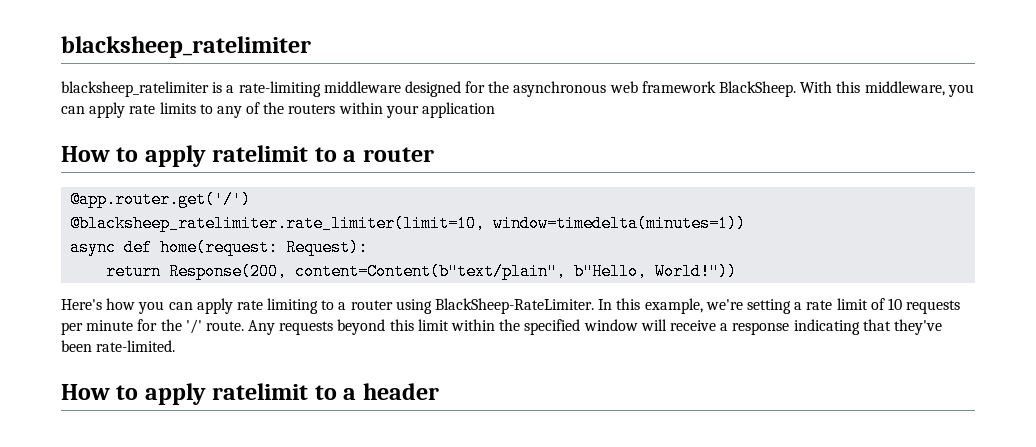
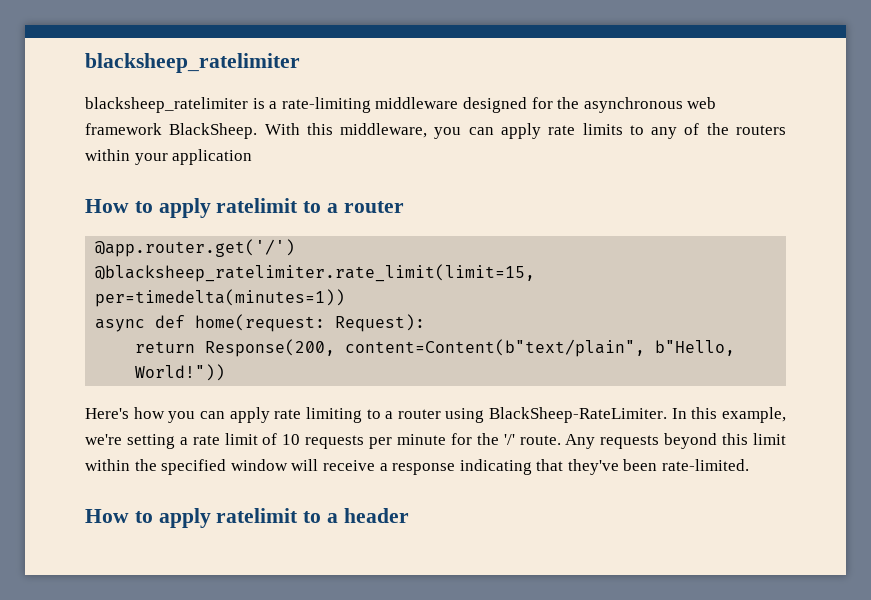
[70,215,747,232] @blacksheep_ratelimiter.rate_limiter(limit=10, window=timedelta(minutes=1)) -> [95,264,536,282] [95,289,346,307] @blacksheep_ratelimiter.rate_limit(limit=15, per=timedelta(minutes=1))

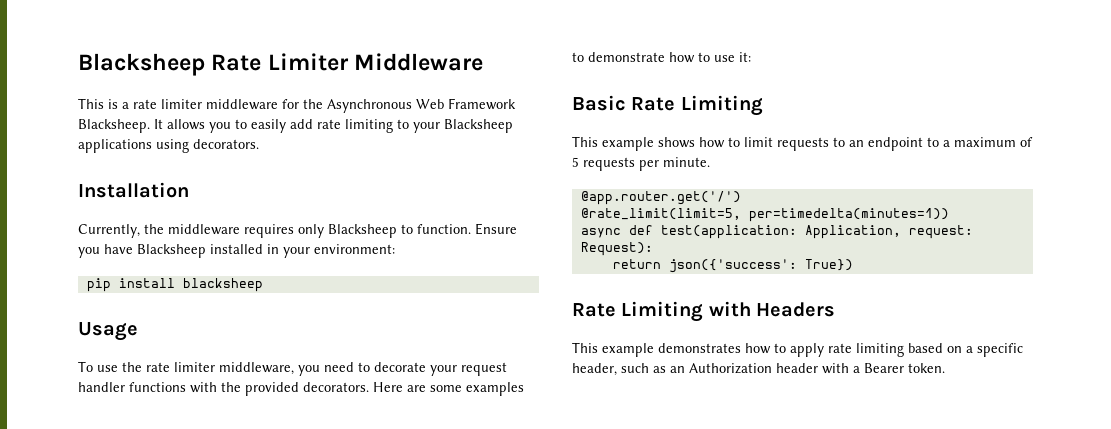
[85,53,300,73] [85,97,717,113] [85,123,787,139] [85,149,253,165] [85,198,404,218] blacksheep_ratelimiter // blacksheep_ratelimiter is a rate-limiting middleware designed for the asynchronous web framework BlackSheep. With this middleware, you can apply rate limits to any of the routers within your application // How to apply ratelimit to a router -> [78,53,484,76] [78,98,516,113] [78,119,513,133] [78,139,259,153] [78,182,189,198] [78,223,517,238] [78,244,395,258] [86,278,263,292] [78,322,138,341] [78,361,507,376] [78,382,524,396] [572,52,751,63] [572,95,763,116] [572,136,1033,151] [572,157,710,171] Blacksheep Rate Limiter Middleware // This is a rate limiter middleware for the Asynchronous Web Framework Blacksheep. It allows you to easily add rate limiting to your Blacksheep applications using decorators. // Installation // Currently, the middleware requires only Blacksheep to function. Ensure you have Blacksheep installed in your environment: // pip install blacksheep // Usage // To use the rate limiter middleware, you need to decorate your request handler functions with the provided decorators. Here are some examples to demonstrate how to use it: // Basic Rate Limiting // This example shows how to limit requests to an endpoint to a maximum of 5 requests per minute.
[95,264,536,282] @blacksheep_ratelimiter.rate_limit(limit=15, -> [580,208,741,220] @rate_limit(limit=5,
[195,314,326,332] home(request: -> [660,225,973,239] test(application: Application, request:
[205,339,736,357] [135,364,226,381] [85,407,786,423] [85,433,787,449] [85,459,750,475] [85,508,409,528] Response(200, content=Content(b"text/plain", b"Hello, World!")) // Here's how you can apply rate limiting to a router using BlackSheep-RateLimiter. In this example, we're setting a rate limit of 10 requests per minute for the '/' route. Any requests beyond this limit within the specified window will receive a response indicating that they've been rate-limited. // How to apply ratelimit to a header -> [668,259,853,273] [572,301,836,322] [572,342,1023,357] [572,363,945,376] json({'success': True}) // Rate Limiting with Headers // This example demonstrates how to apply rate limiting based on a specific header, such as an Authorization header with a Bearer token.

